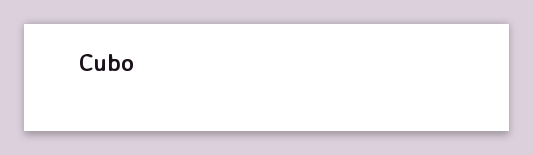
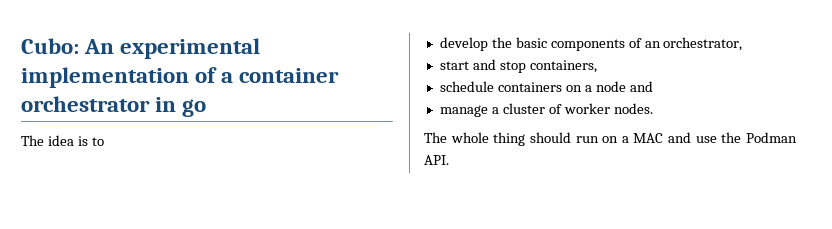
[79,54,134,71] Cubo -> [21,38,261,59] [21,67,340,88] [21,96,207,117] [21,135,104,146] [439,37,743,51] [439,59,597,73] [439,81,653,92] [439,103,653,117] [424,132,797,146] [424,155,449,165] Cubo: An experimental implementation of a container orchestrator in go // The idea is to // develop the basic components of an orchestrator, // start and stop containers, // schedule containers on a node and // manage a cluster of worker nodes. // The whole thing should run on a MAC and use the Podman API.

